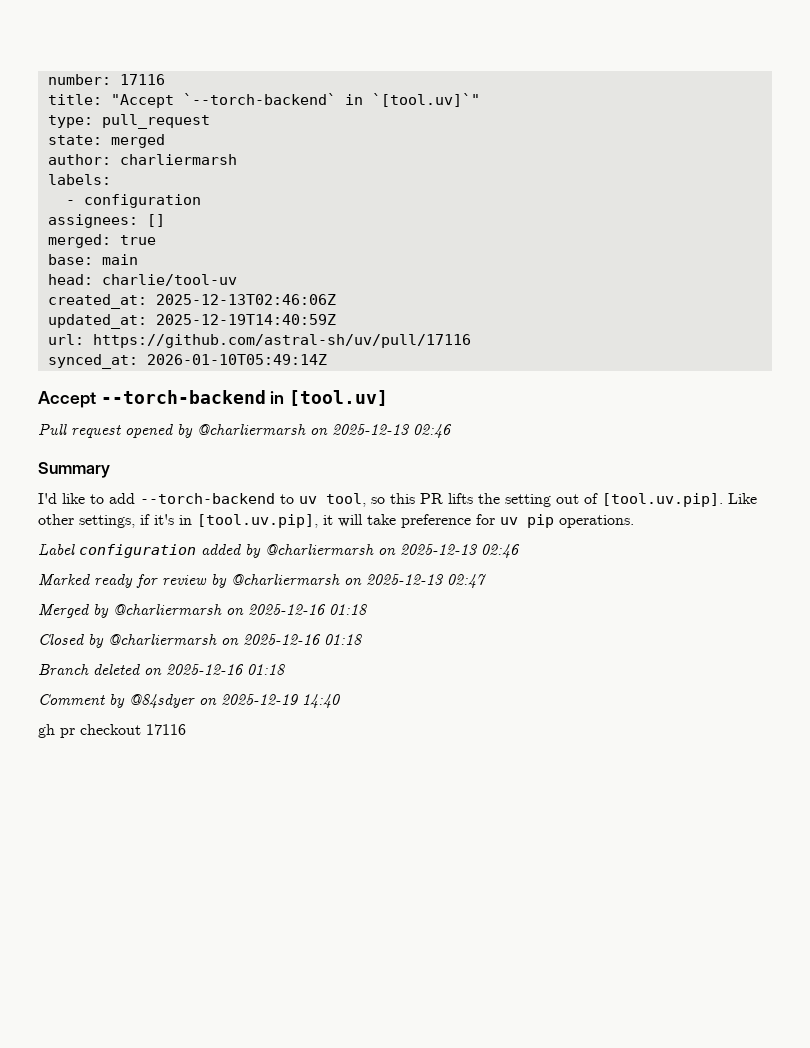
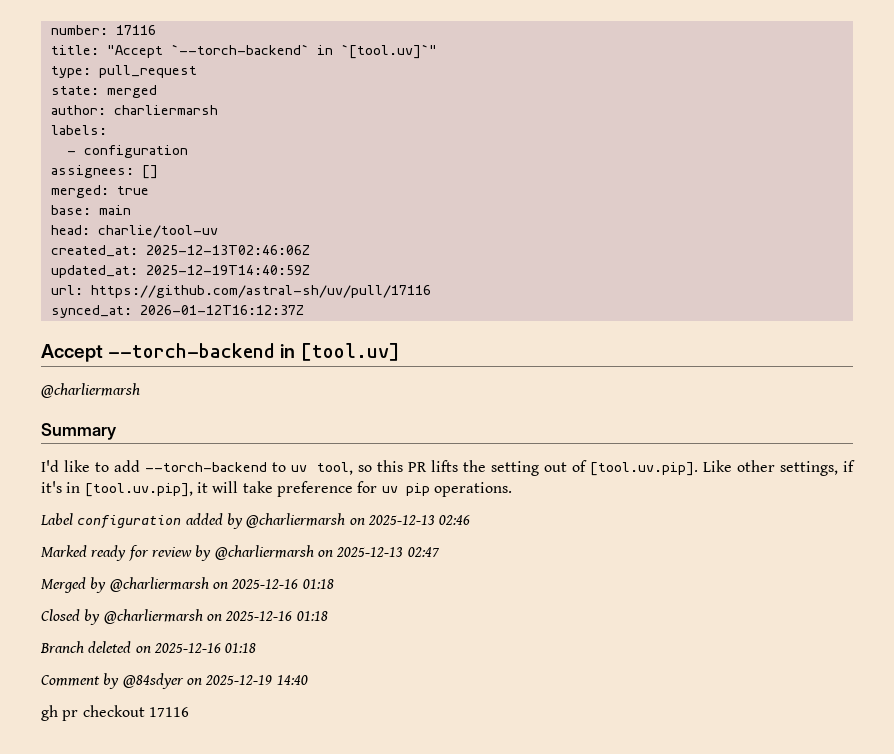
[146,354,327,365] 2026-01-10T05:49:14Z -> [139,305,304,315] 2026-01-12T16:12:37Z
[38,423,452,438] Pull request opened by @charliermarsh on 2025-12-13 02:46 -> [41,383,140,398] @charliermarsh

